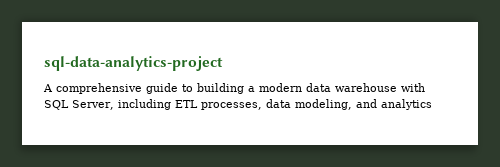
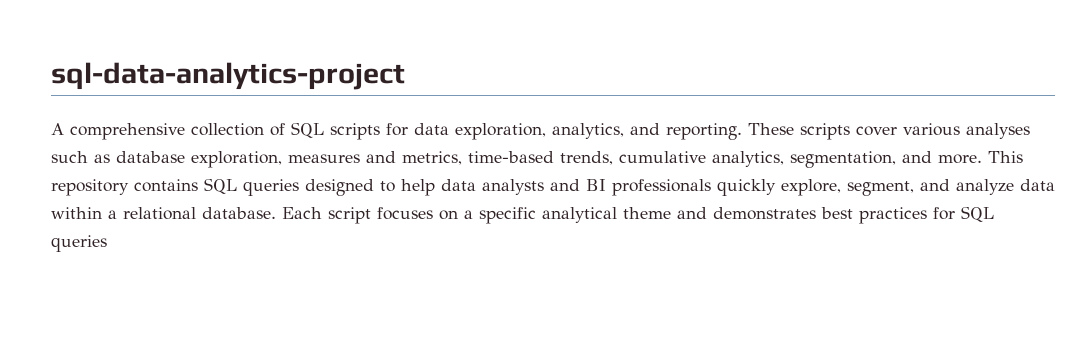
[146,83,425,94] [44,99,432,110] guide to building a modern data warehouse with SQL Server, including ETL processes, data modeling, and analytics -> [191,122,1030,140] [51,151,1023,168] [51,178,1055,196] [51,206,994,224] [51,235,107,252] collection of SQL scripts for data exploration, analytics, and reporting. These scripts cover various analyses such as database exploration, measures and metrics, time-based trends, cumulative analytics, segmentation, and more. This repository contains SQL queries designed to help data analysts and BI professionals quickly explore, segment, and analyze data within a relational database. Each script focuses on a specific analytical theme and demonstrates best practices for SQL queries

